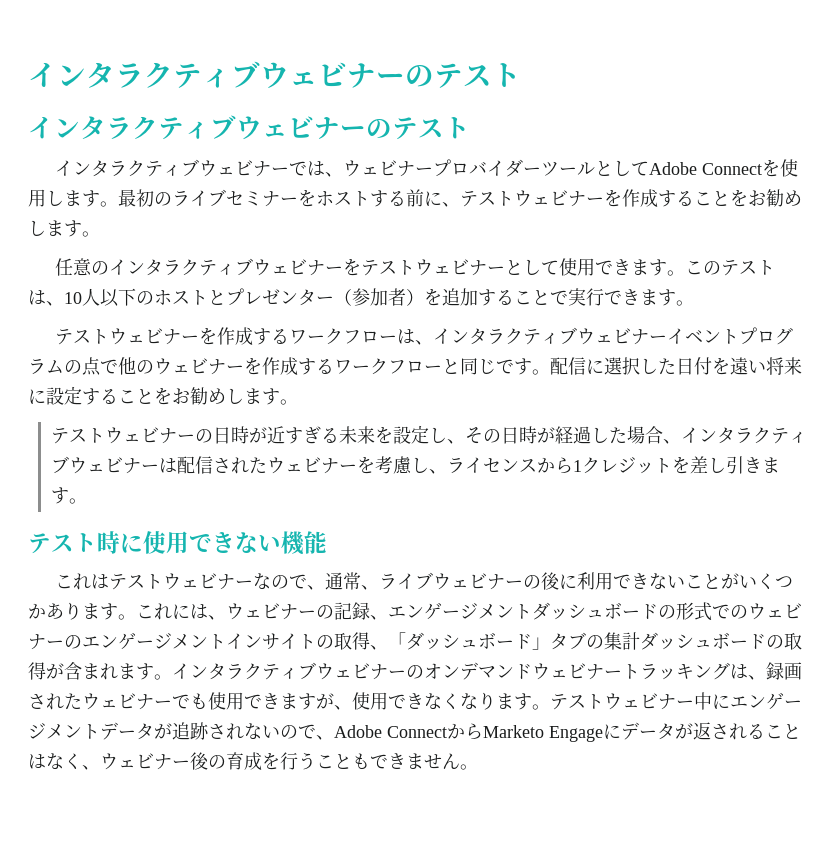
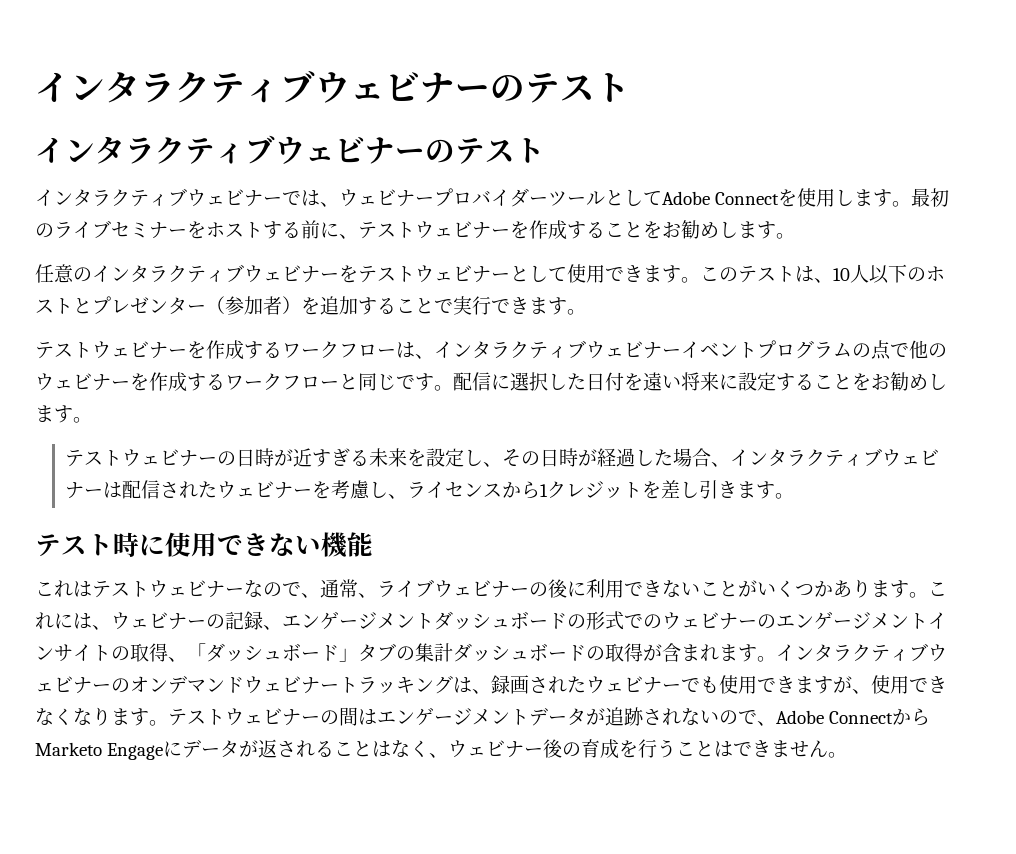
[694,692,730,710] 中に -> [320,707,377,726] の間は
[352,753,370,770] も -> [714,741,734,757] は

